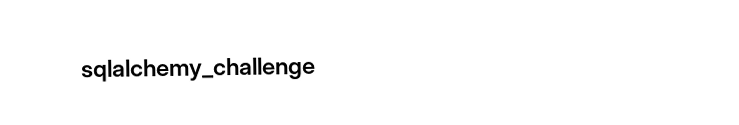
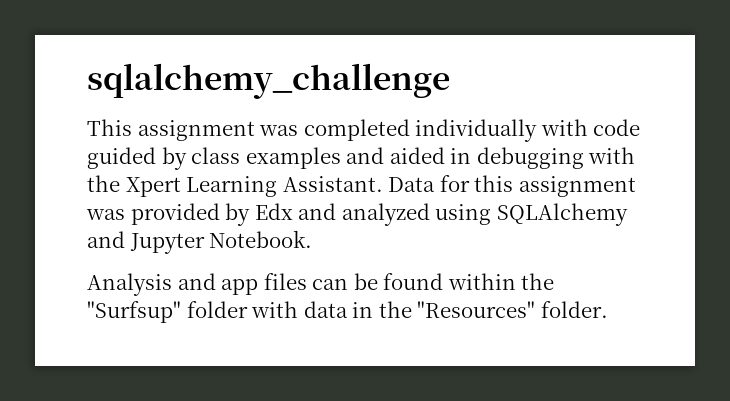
(316, 69) none -> [87,119,641,142] [87,147,636,170] [87,175,636,197] [86,203,628,226] [87,230,313,254] [87,273,555,296] [87,301,608,323] // This assignment was completed individually with code guided by class examples and aided in debugging with the Xpert Learning Assistant. Data for this assignment was provided by Edx and analyzed using SQLAlchemy and Jupyter Notebook. // Analysis and app files can be found within the "Surfsup" folder with data in the "Resources" folder.

